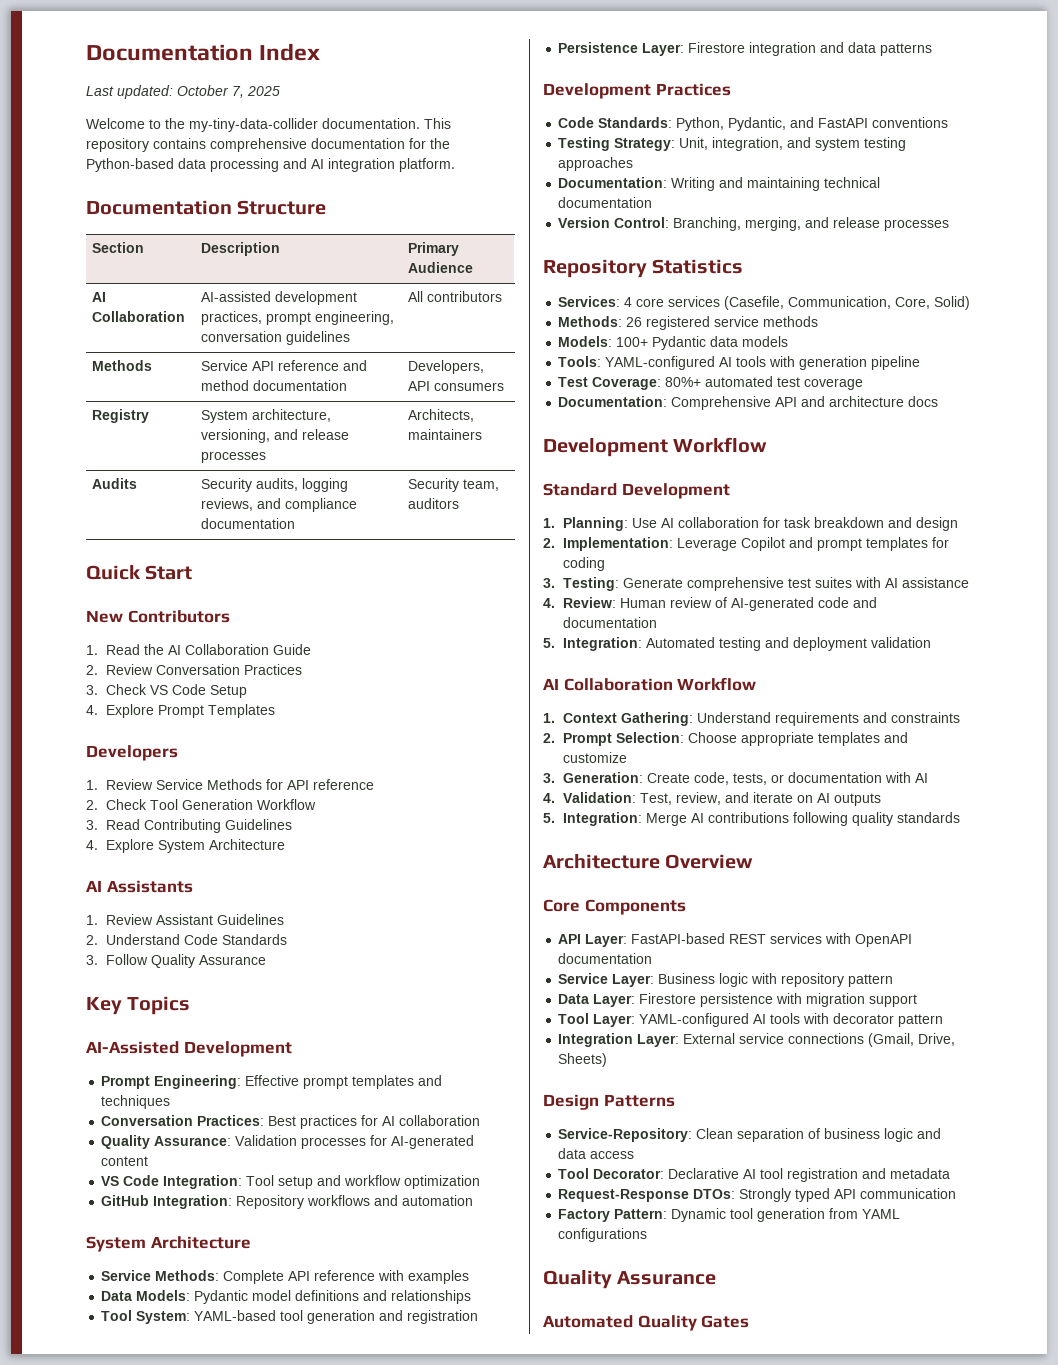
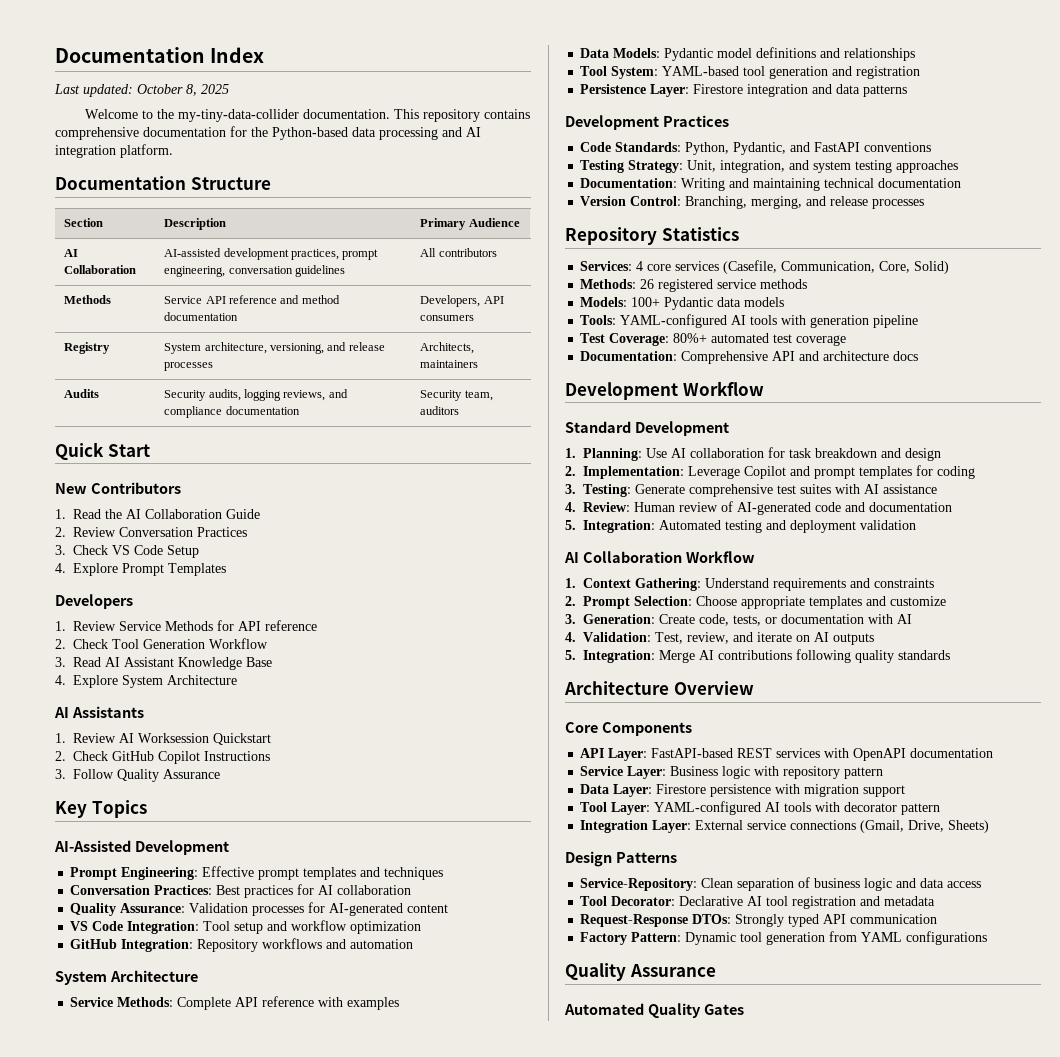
[232,86,244,98] 7, -> [186,84,197,96] 8,
[143,819,292,833] Contributing Guidelines -> [105,657,272,670] AI Assistant Knowledge Base
[155,914,284,925] [86,934,287,945] Assistant Guidelines // 2. Understand Code Standards -> [119,733,271,745] [55,751,270,764] AI Worksession Quickstart // 2. Check GitHub Copilot Instructions

